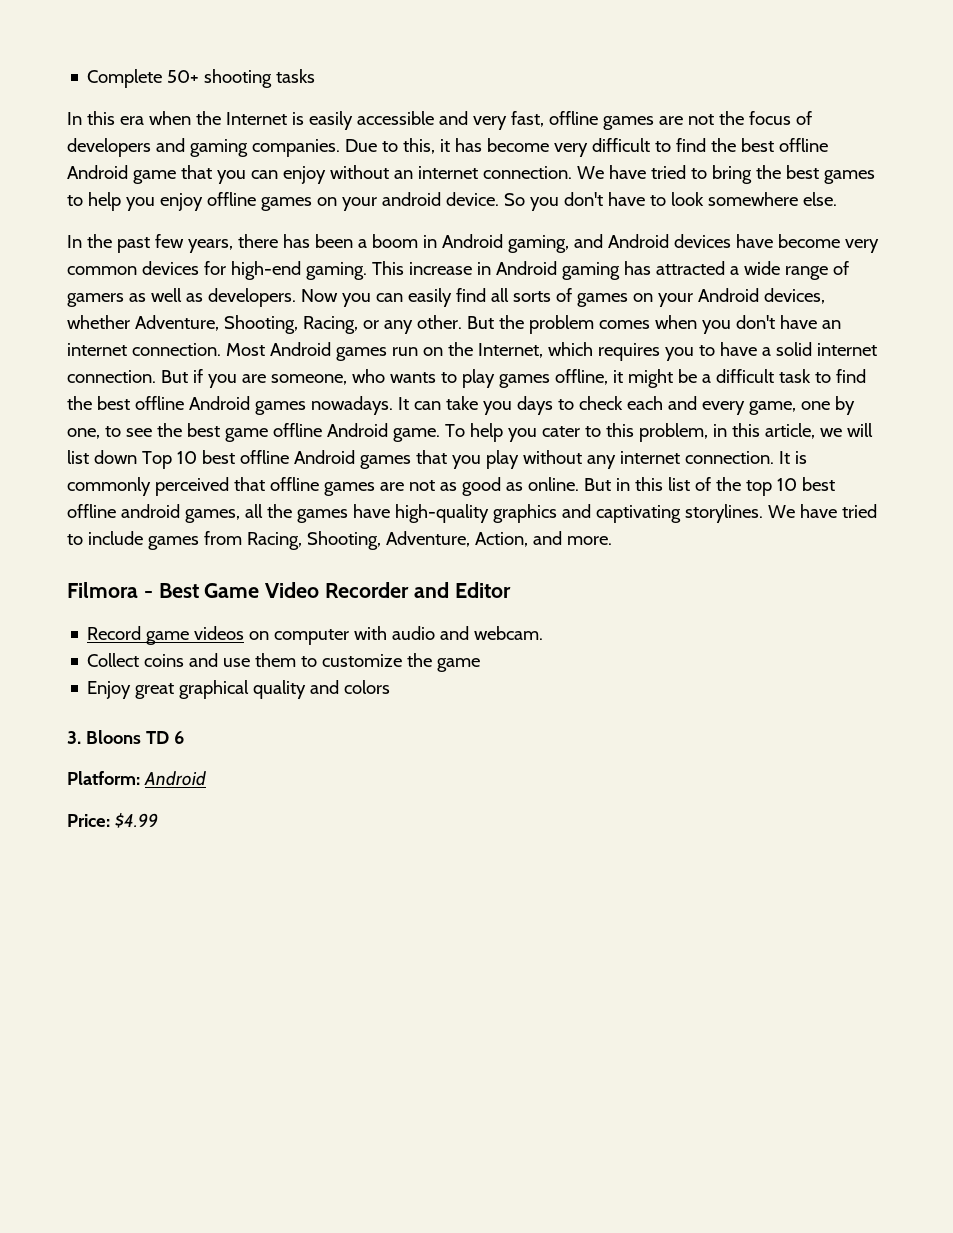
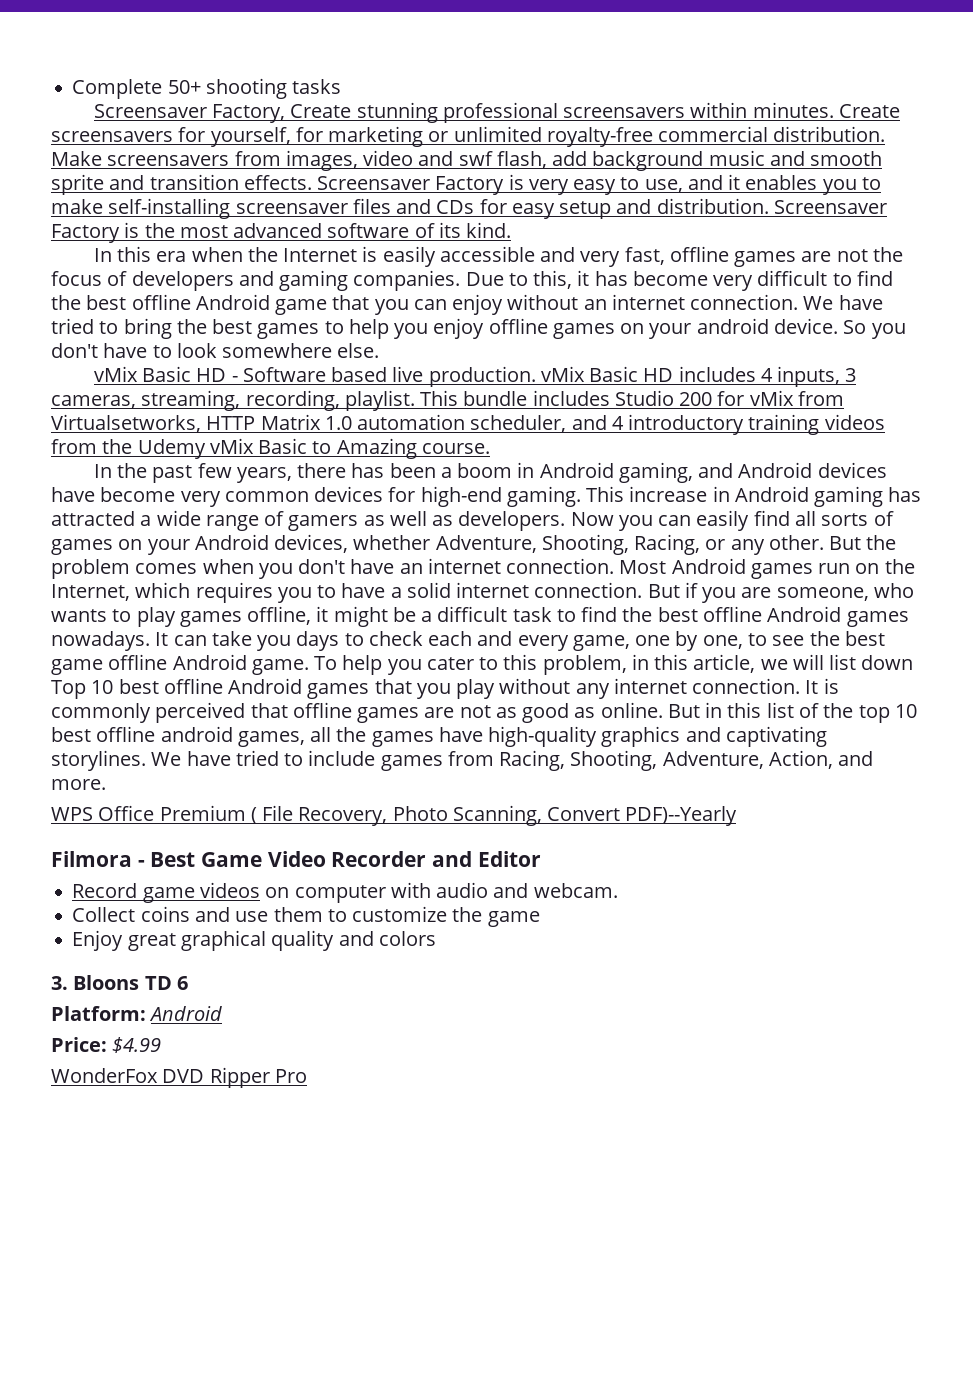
(316, 76) none -> [93,102,900,123] [51,126,886,147] [51,150,883,171] [51,174,881,195] [51,198,887,219] [51,222,512,243] // Screensaver Factory, Create stunning professional screensavers within minutes. Create screensavers for yourself, for marketing or unlimited royalty-free commercial distribution. Make screensavers from images, video and swf flash, add background music and smooth sprite and transition effects. Screensaver Factory is very easy to use, and it enables you to make self-installing screensaver files and CDs for easy setup and distribution. Screensaver Factory is the most advanced software of its kind.
(837, 199) none -> [93,366,857,387] [51,390,844,411] [51,414,885,435] [51,438,490,459] // vMix Basic HD - Software based live production. vMix Basic HD includes 4 inputs, 3 cameras, streaming, recording, playlist. This bundle includes Studio 200 for vMix from Virtualsetworks, HTTP Matrix 1.0 automation scheduler, and 4 introductory training videos from the Udemy vMix Basic to Amazing course.
(612, 540) none -> [51,805,738,826] // WPS Office Premium ( File Recovery, Photo Scanning, Convert PDF)--Yearly
(158, 820) none -> [51,1067,307,1088] // WonderFox DVD Ripper Pro

